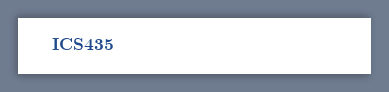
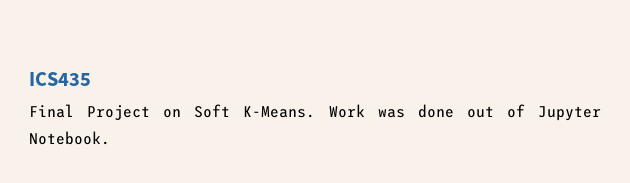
(114, 44) none -> [29,104,602,121] [29,131,110,145] // Final Project on Soft K-Means. Work was done out of Jupyter Notebook.

